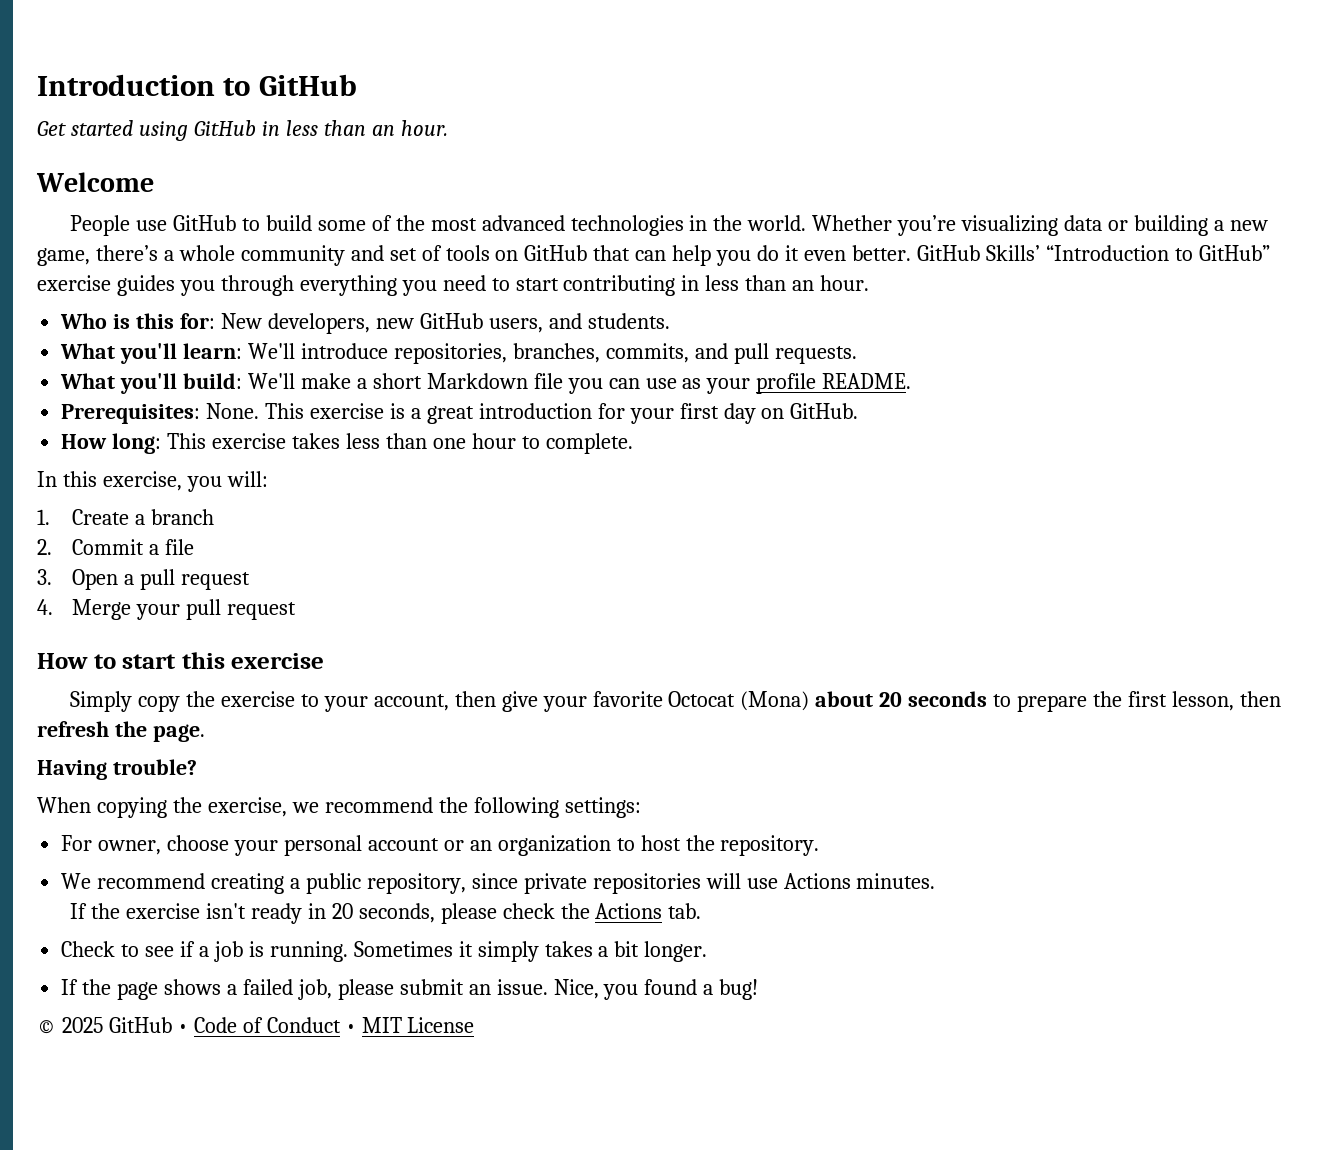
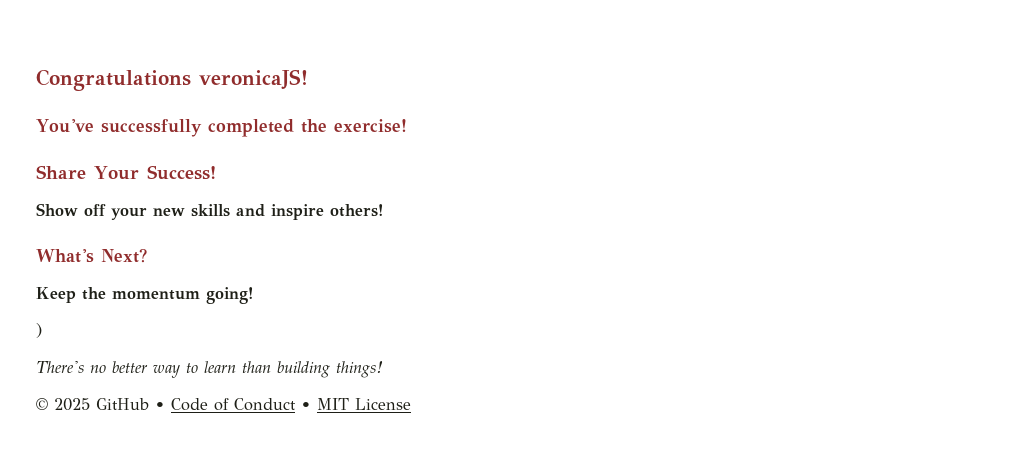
[37,74,357,96] [37,120,448,141] [36,172,154,192] [70,215,1268,236] [37,245,1270,266] [37,275,870,296] [60,313,670,334] [60,343,857,364] [60,373,912,394] [61,403,859,424] [61,433,633,454] [37,471,268,492] [37,509,215,525] [37,539,195,555] [37,569,250,590] [37,599,296,620] [37,652,325,669] [70,691,1281,712] [37,721,205,742] [37,759,197,780] [37,797,641,818] [61,835,820,856] [61,873,936,894] [70,903,702,924] [61,941,708,962] [61,979,759,1000] Introduction to GitHub // Get started using GitHub in less than an hour. // Welcome // People use GitHub to build some of the most advanced technologies in the world. Whether you’re visualizing data or building a new game, there’s a whole community and set of tools on GitHub that can help you do it even better. GitHub Skills’ “Introduction to GitHub” exercise guides you through everything you need to start contributing in less than an hour. // Who is this for: New developers, new GitHub users, and students. // What you'll learn: We'll introduce repositories, branches, commits, and pull requests. // What you'll build: We'll make a short Markdown file you can use as your profile README. // Prerequisites: None. This exercise is a great introduction for your first day on GitHub. // How long: This exercise takes less than one hour to complete. // In this exercise, you will: // 1. Create a branch // 2. Commit a file // 3. Open a pull request // 4. Merge your pull request // How to start this exercise // Simply copy the exercise to your account, then give your favorite Octocat (Mona) about 20 seconds to prepare the first lesson, then refresh the page. // Having trouble? // When copying the exercise, we recommend the following settings: // For owner, choose your personal account or an organization to host the repository. // We recommend creating a public repository, since private repositories will use Actions minutes. // If the exercise isn't ready in 20 seconds, please check the Actions tab. // Check to see if a job is running. Sometimes it simply takes a bit longer. // If the page shows a failed job, please submit an issue. Nice, you found a bug! -> [36,69,308,91] [36,119,407,137] [36,165,216,180] [36,203,383,220] [36,248,147,263] [36,287,253,304] [36,323,42,338] [36,361,383,378] Congratulations veronicaJS! // You've successfully completed the exercise! // Share Your Success! // Show off your new skills and inspire others! // What's Next? // Keep the momentum going! // ) // There's no better way to learn than building things!

